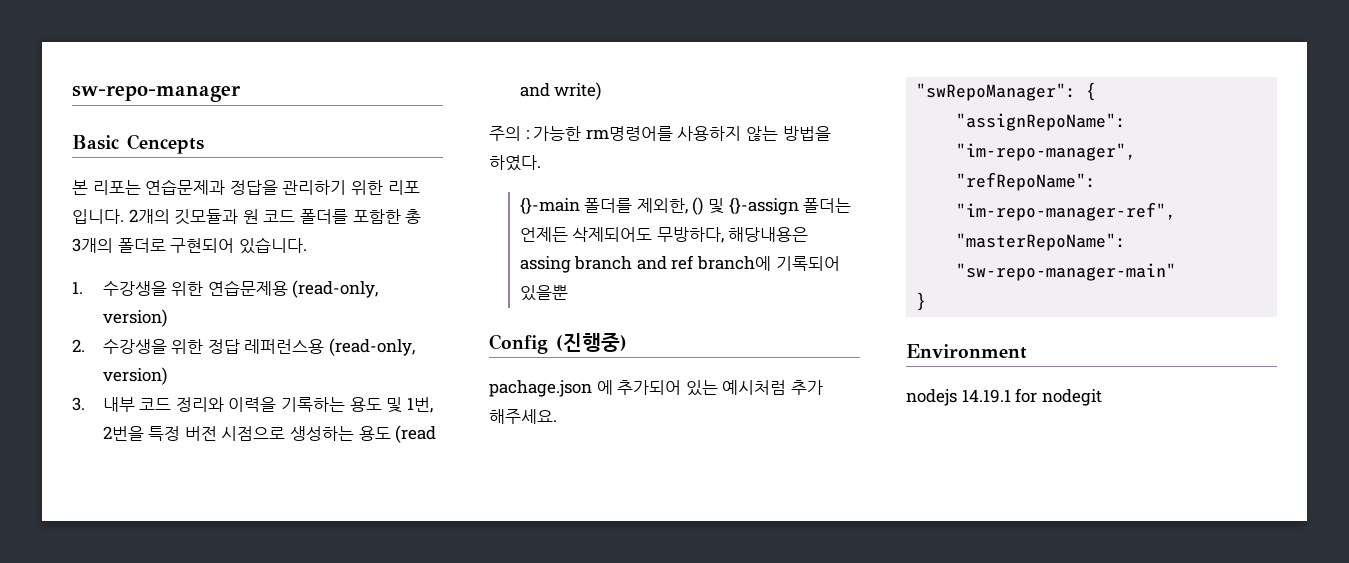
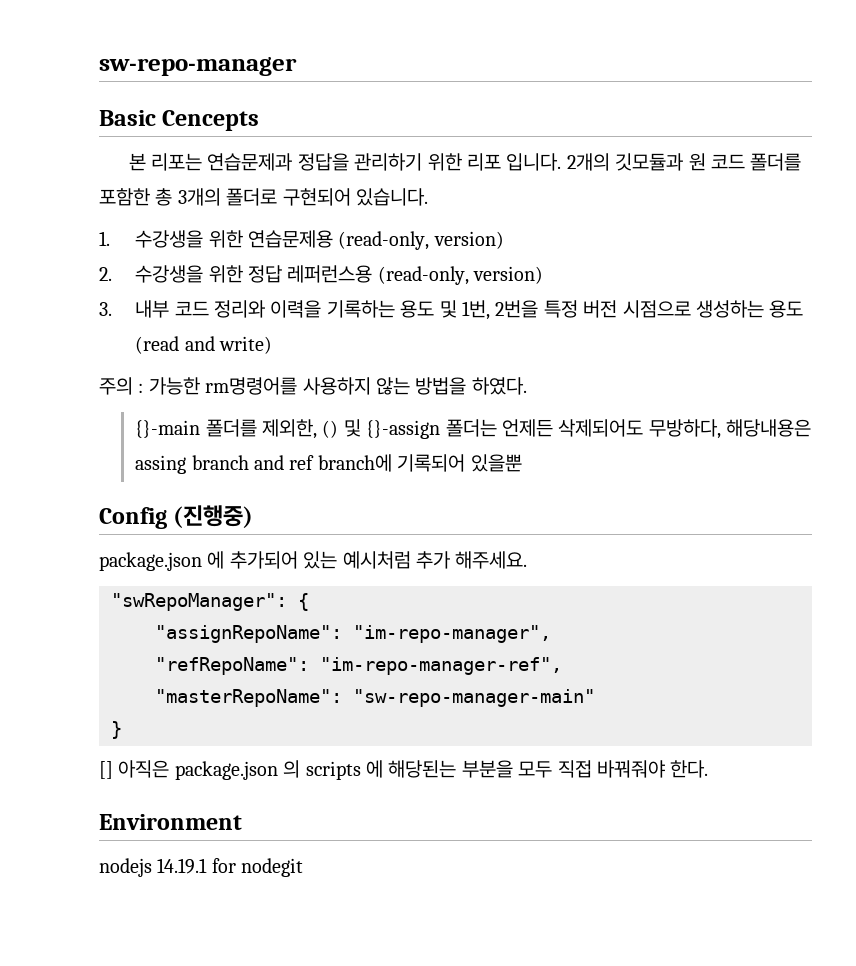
[489,380,592,397] pachage.json -> [99,552,202,571] package.json
(927, 301) none -> [99,760,709,780] // [] 아직은 package.json 의 scripts 에 해당된는 부분을 모두 직접 바꿔줘야 한다.

